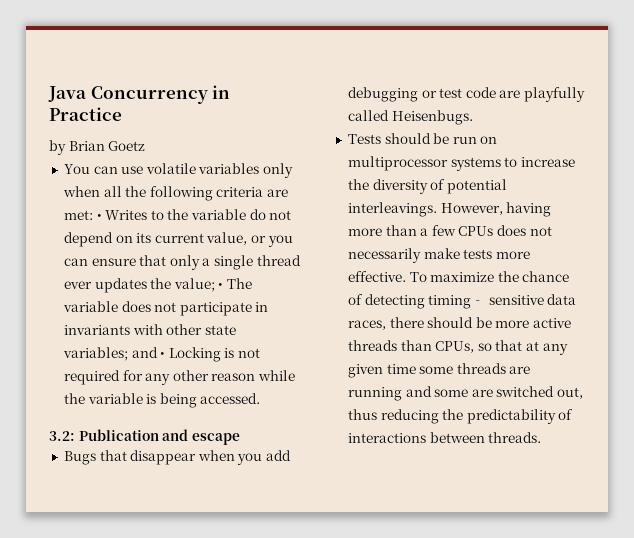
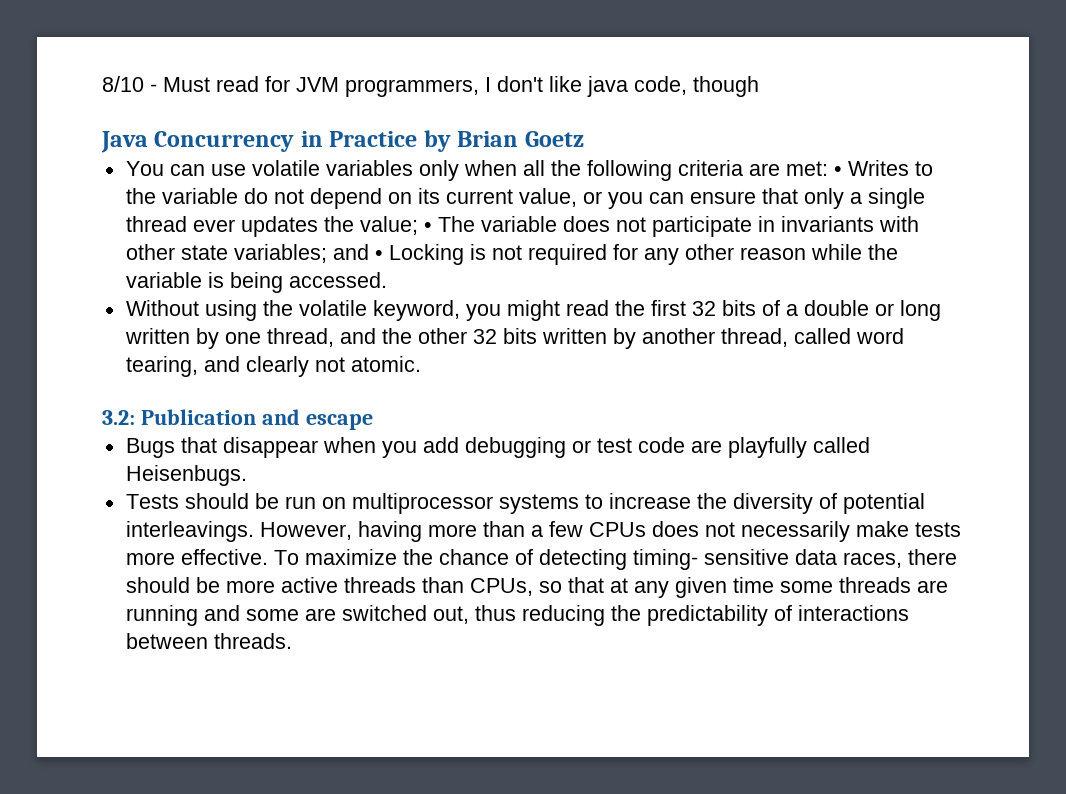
(48, 94) none -> [102,76,759,97] 8/10 - Must read for JVM programmers, I don't like java code, though //
(122, 114) // -> (418, 139) none
(261, 398) none -> [125,300,941,321] [124,328,904,349] [125,356,421,377] // Without using the volatile keyword, you might read the first 32 bits of a double or long written by one thread, and the other 32 bits written by another thread, called word tearing, and clearly not atomic.

